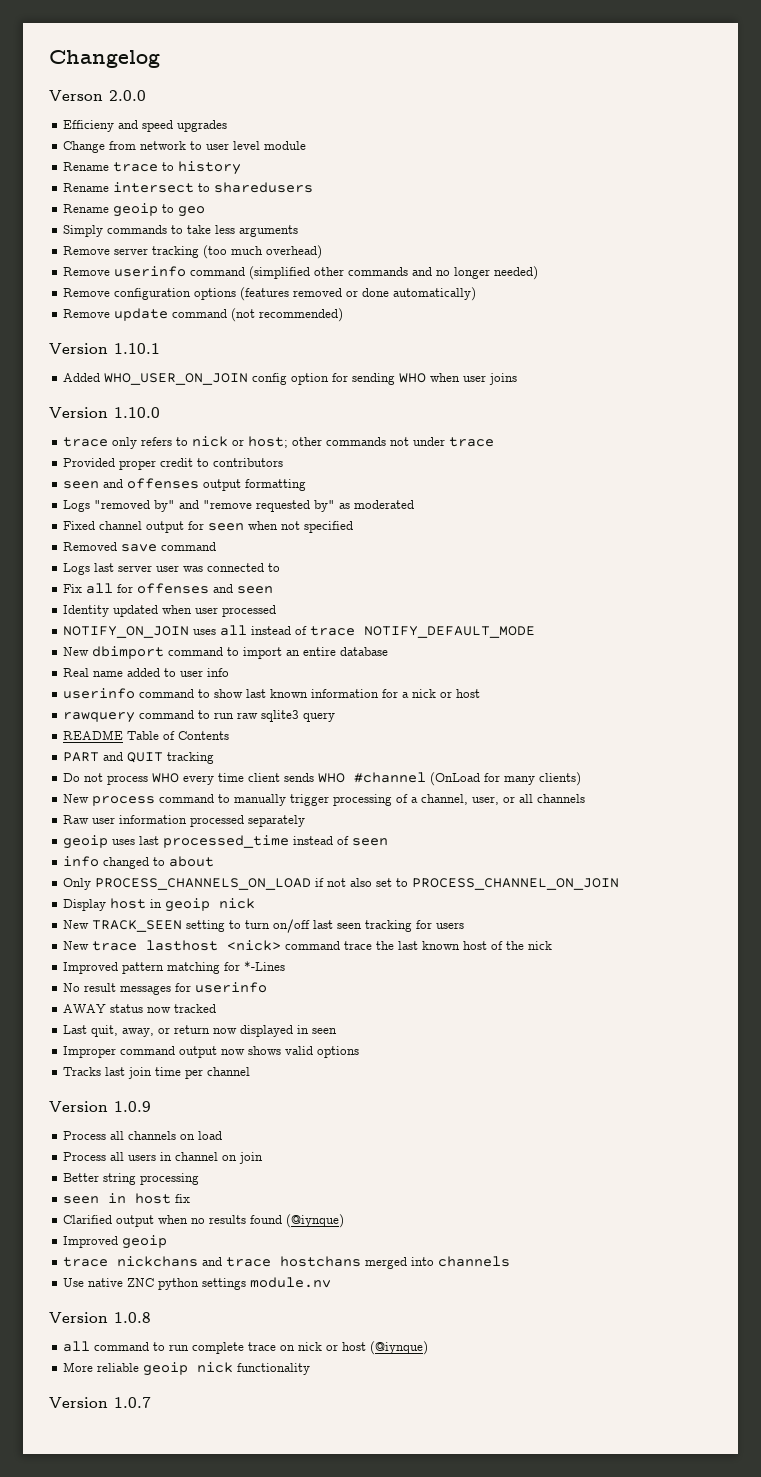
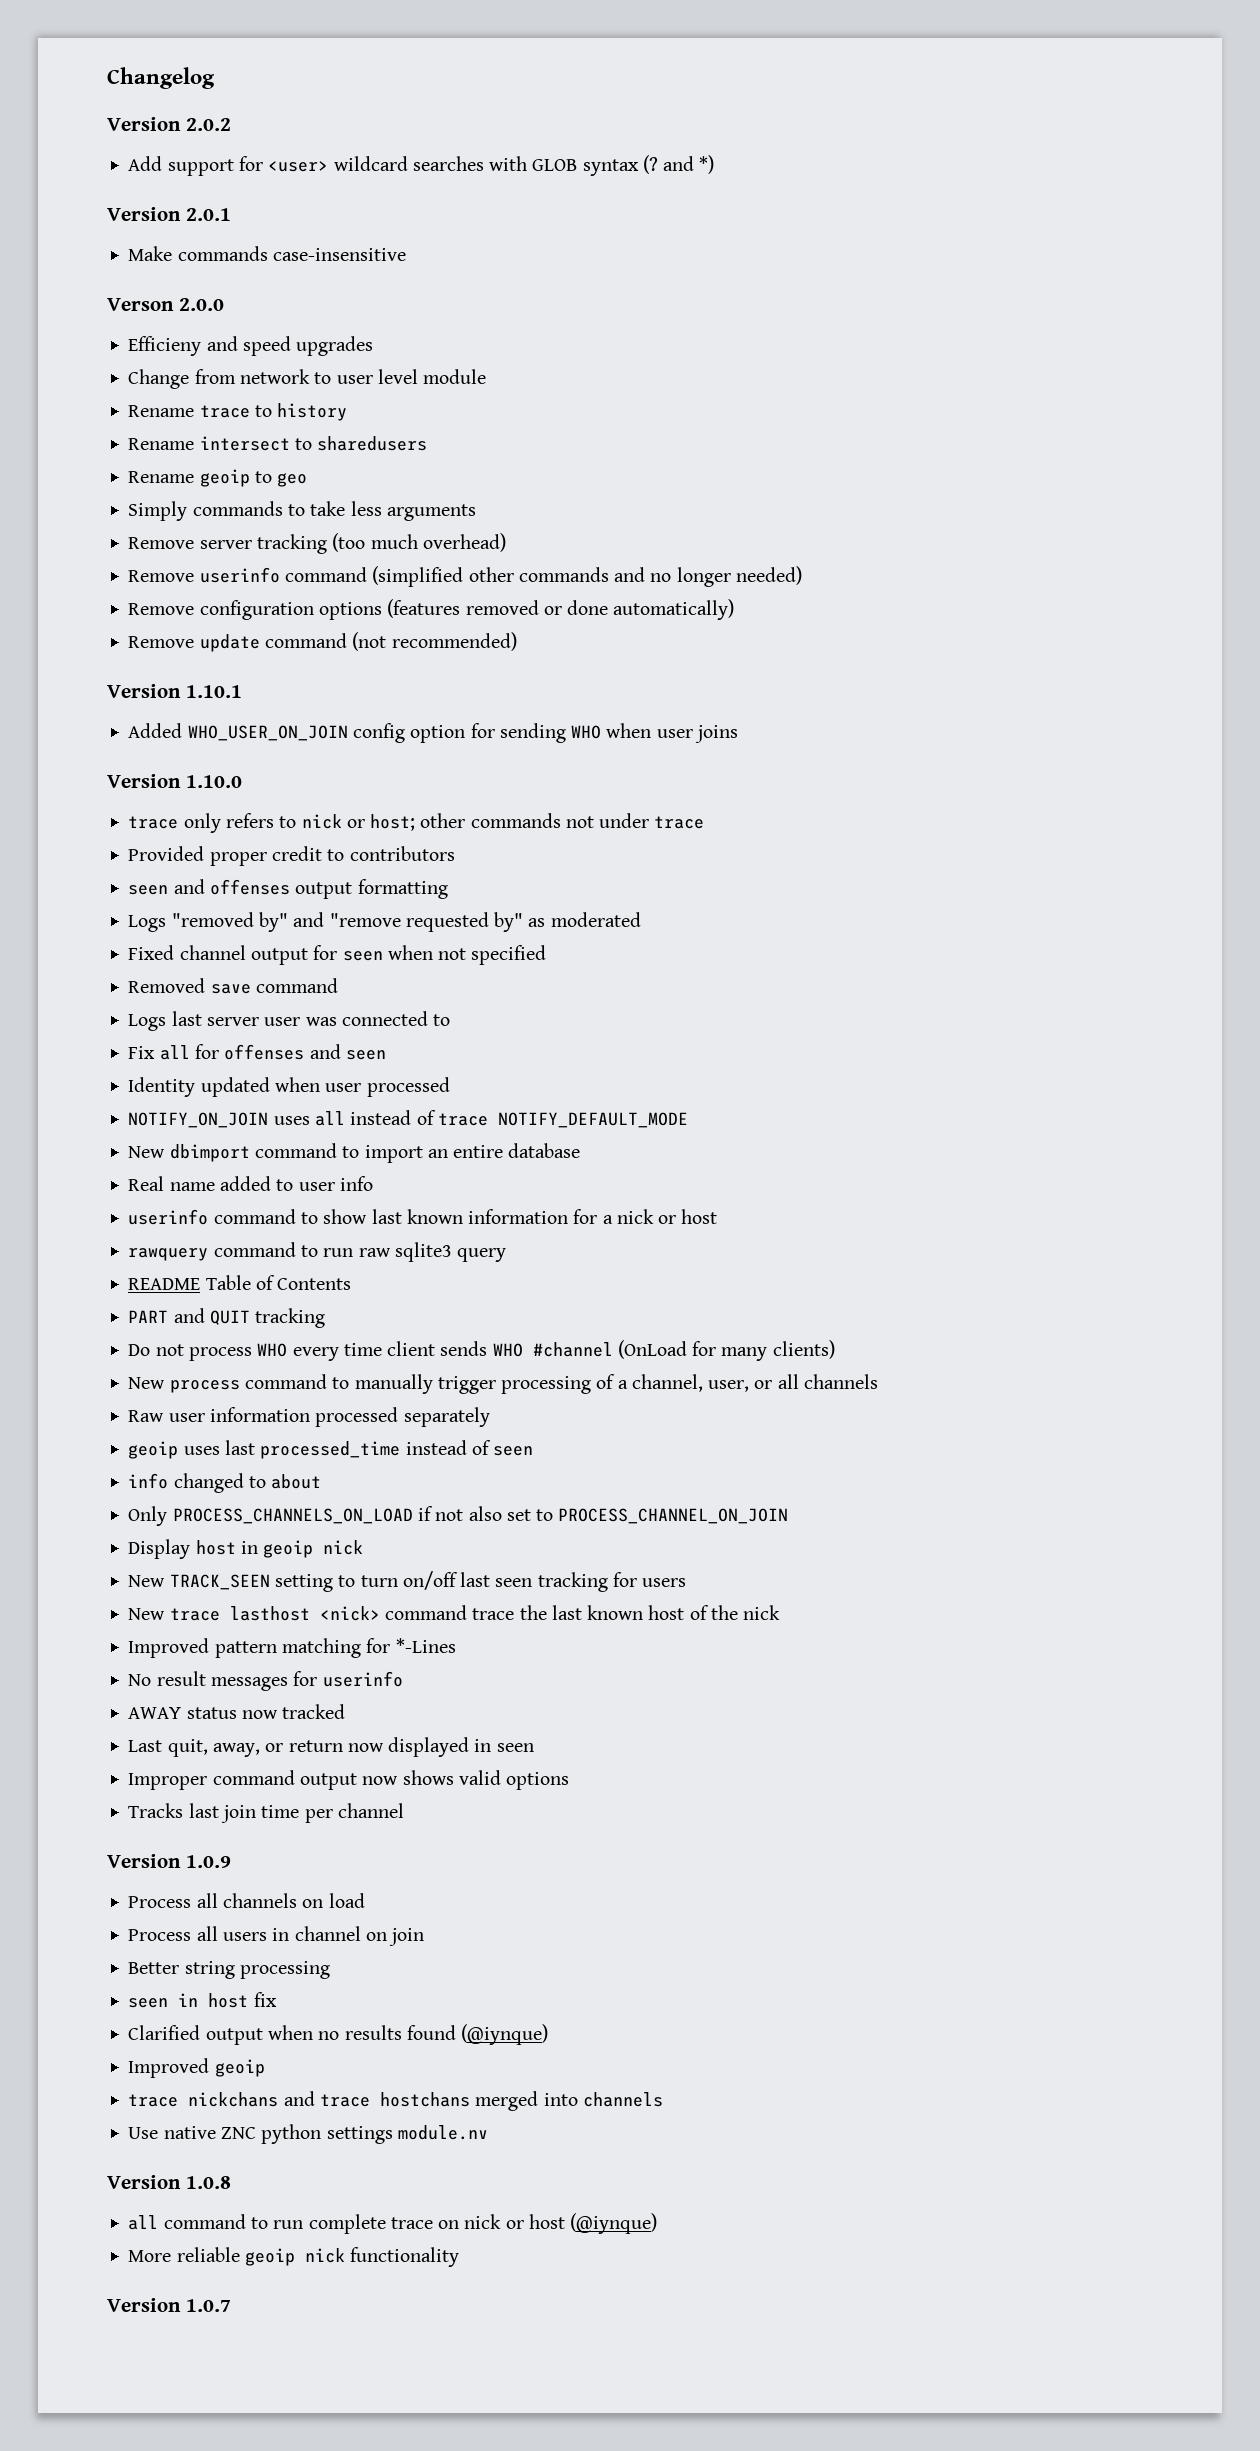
(160, 59) none -> [107,117,231,131] [128,155,715,176] [107,207,231,221] [128,246,406,261] // Version 2.0.2 // Add support for <user> wildcard searches with GLOB syntax (? and *) // Version 2.0.1 // Make commands case-insensitive

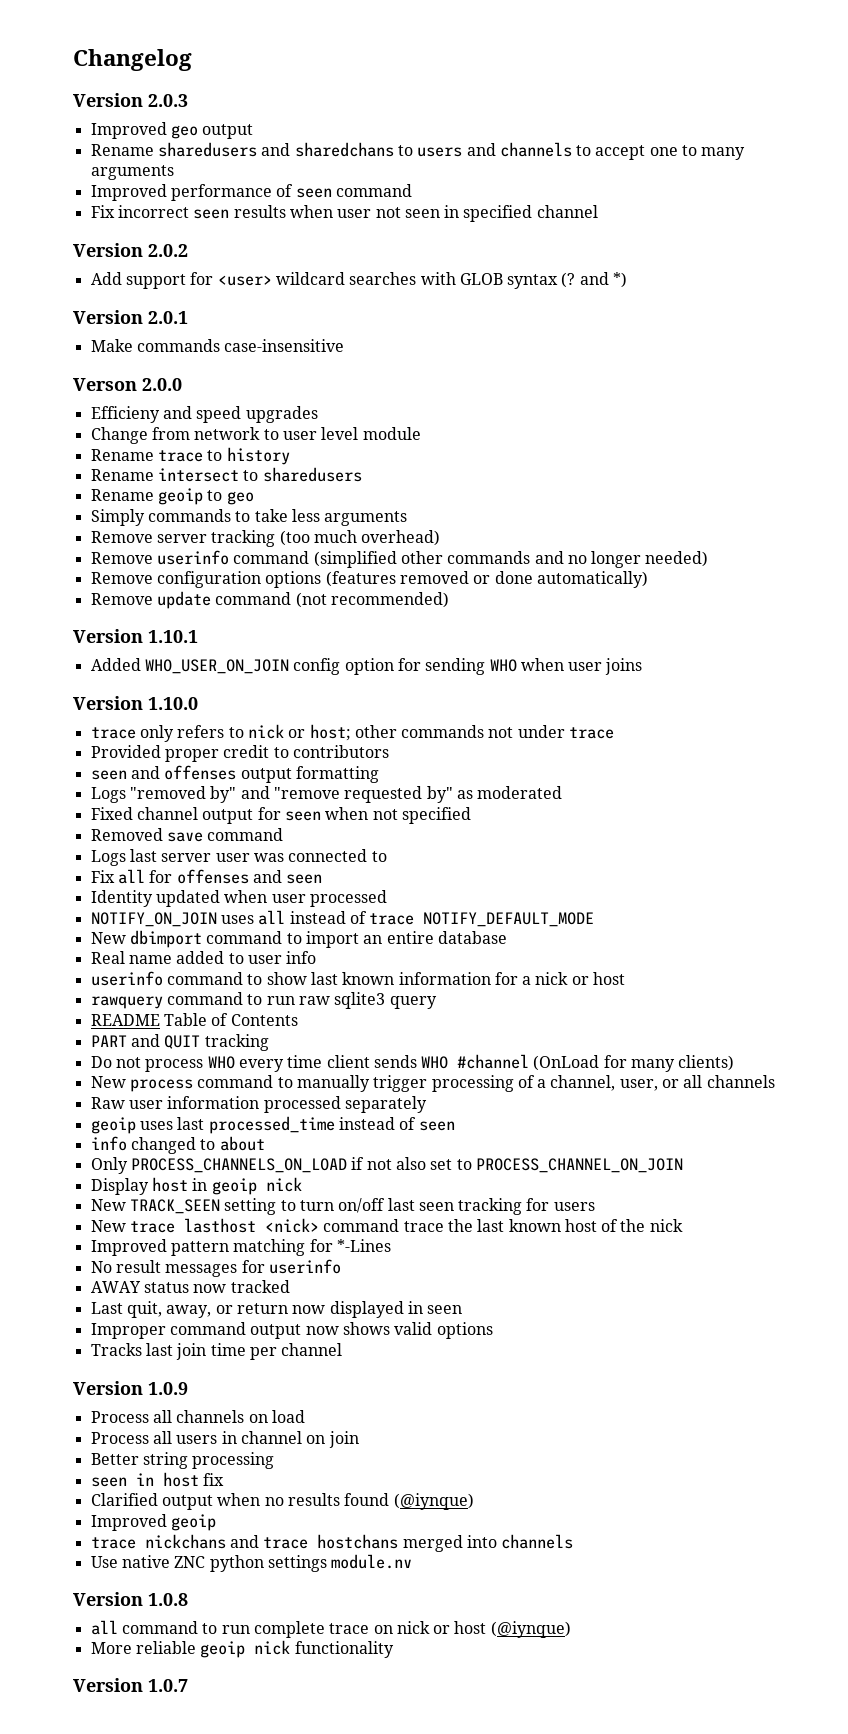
(215, 78) none -> [73,93,188,107] [90,122,254,139] [90,142,746,160] [90,165,174,180] [90,184,412,201] [90,205,598,222] // Version 2.0.3 // Improved geo output // Rename sharedusers and sharedchans to users and channels to accept one to many arguments // Improved performance of seen command // Fix incorrect seen results when user not seen in specified channel

